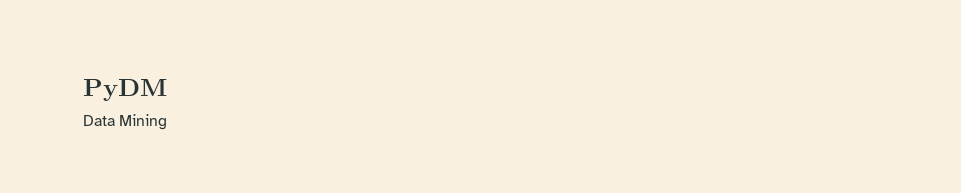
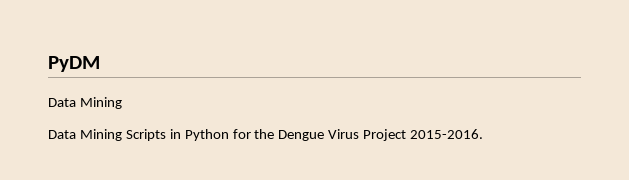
(168, 122) none -> [48,129,484,141] // Data Mining Scripts in Python for the Dengue Virus Project 2015-2016.

